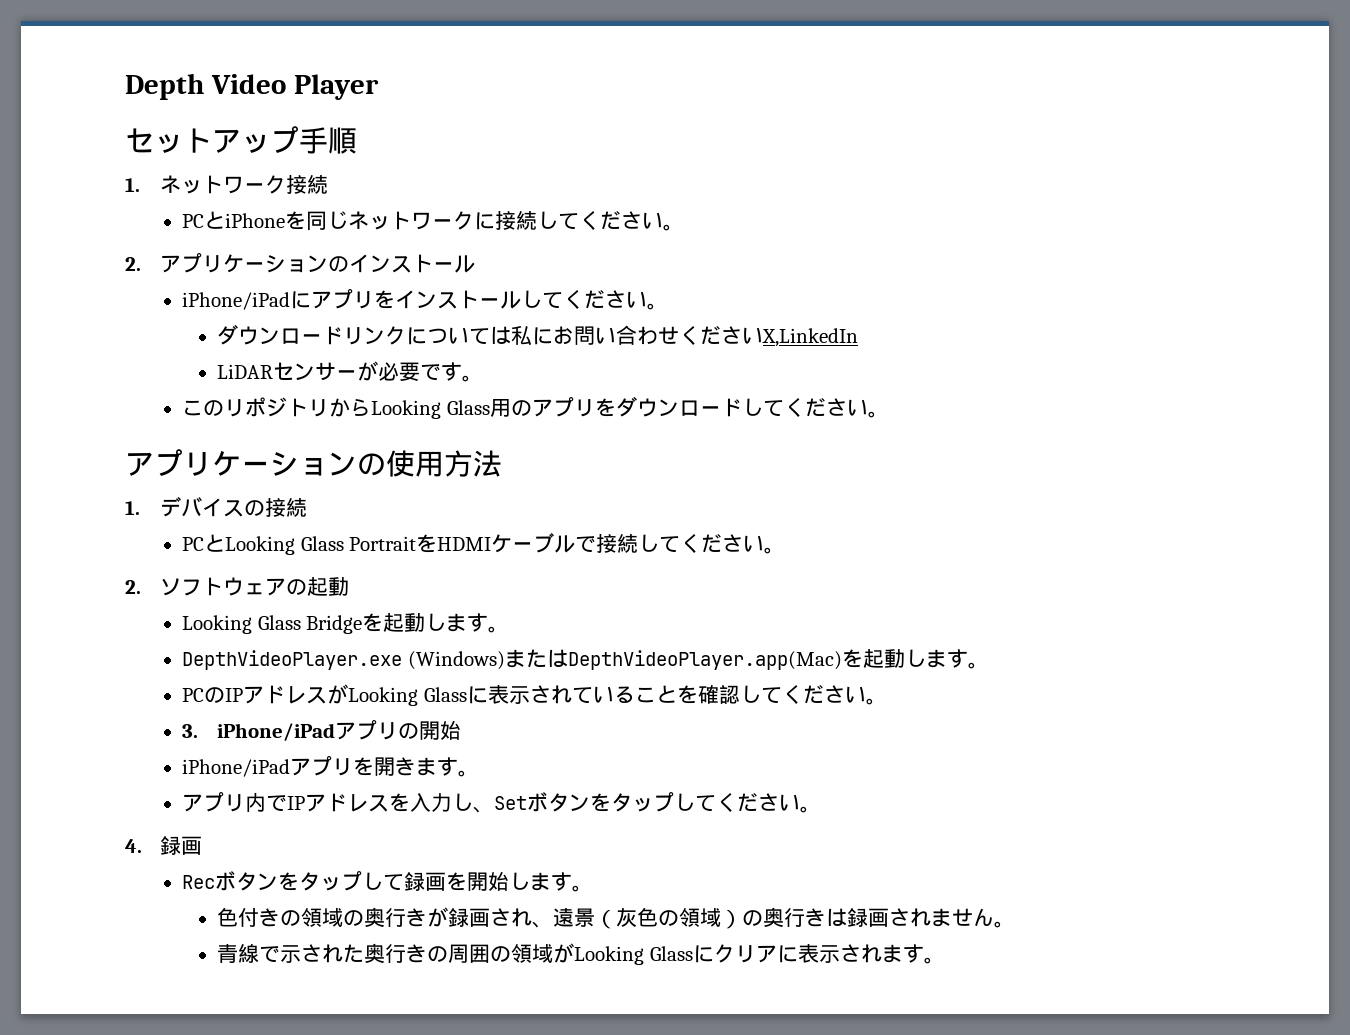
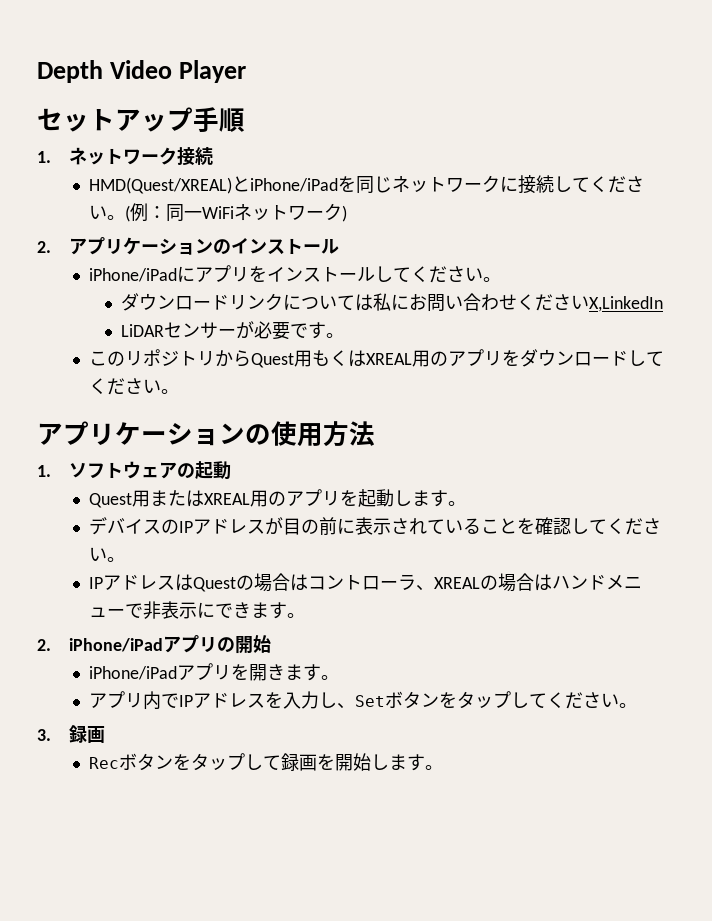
[182,211,286,229] PCとiPhone -> [88,176,338,194] HMD(Quest/XREAL)とiPhone/iPad
(685, 227) none -> [124,203,347,222] (例：同一WiFiネットワーク)
[371,400,490,419] Looking Glass -> [250,350,412,368] Quest用もくはXREAL
[159,496,307,517] [182,533,786,555] [125,580,141,594] デバイスの接続 // PCとLooking Glass PortraitをHDMIケーブルで接続してください。 // 2. -> (51, 471) none
[182,613,510,634] [182,649,989,670] [182,688,205,702] Looking Glass Bridgeを起動します。 // DepthVideoPlayer.exe (Windows)またはDepthVideoPlayer.app(Mac)を起動します。 // PC -> [88,489,466,508] [88,517,161,535] Quest用またはXREAL用のアプリを起動します。 // デバイス
[348,687,467,706] Looking Glass -> [282,517,337,535] 目の前
[182,724,199,738] 3. -> [88,573,642,592] [88,601,305,619] [37,639,51,651] IPアドレスはQuestの場合はコントローラ、XREALの場合はハンドメニューで非表示にできます。 // 2.
[125,839,142,853] 4. -> [37,729,51,741] 3.
[217,907,1016,929] [217,943,945,965] // 色付きの領域の奥行きが録画され、遠景（灰色の領域）の奥行きは録画されません。 // 青線で示された奥行きの周囲の領域がLooking Glassにクリアに表示されます。 -> (443, 767) none

